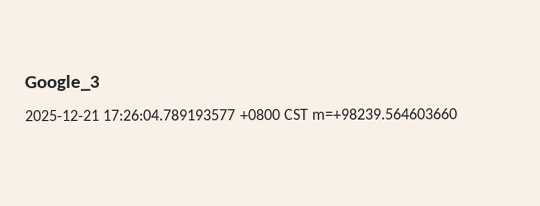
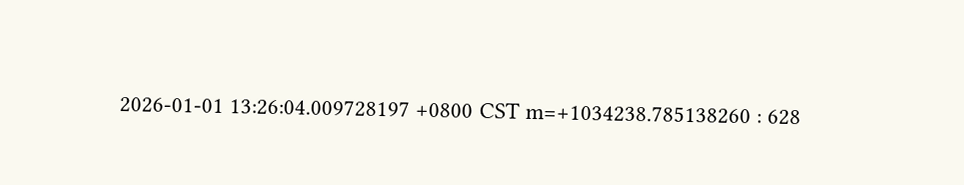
[24,74,100,92] [25,108,459,122] Google_3 // 2025-12-21 17:26:04.789193577 +0800 CST m=+98239.564603660 -> [119,96,802,126] 2026-01-01 13:26:04.009728197 +0800 CST m=+1034238.785138260 : 628

